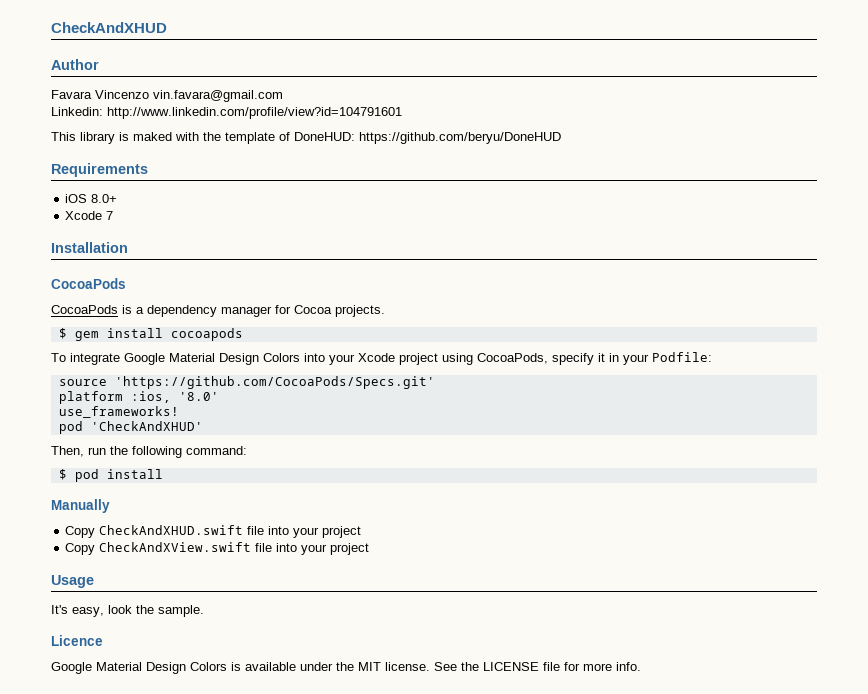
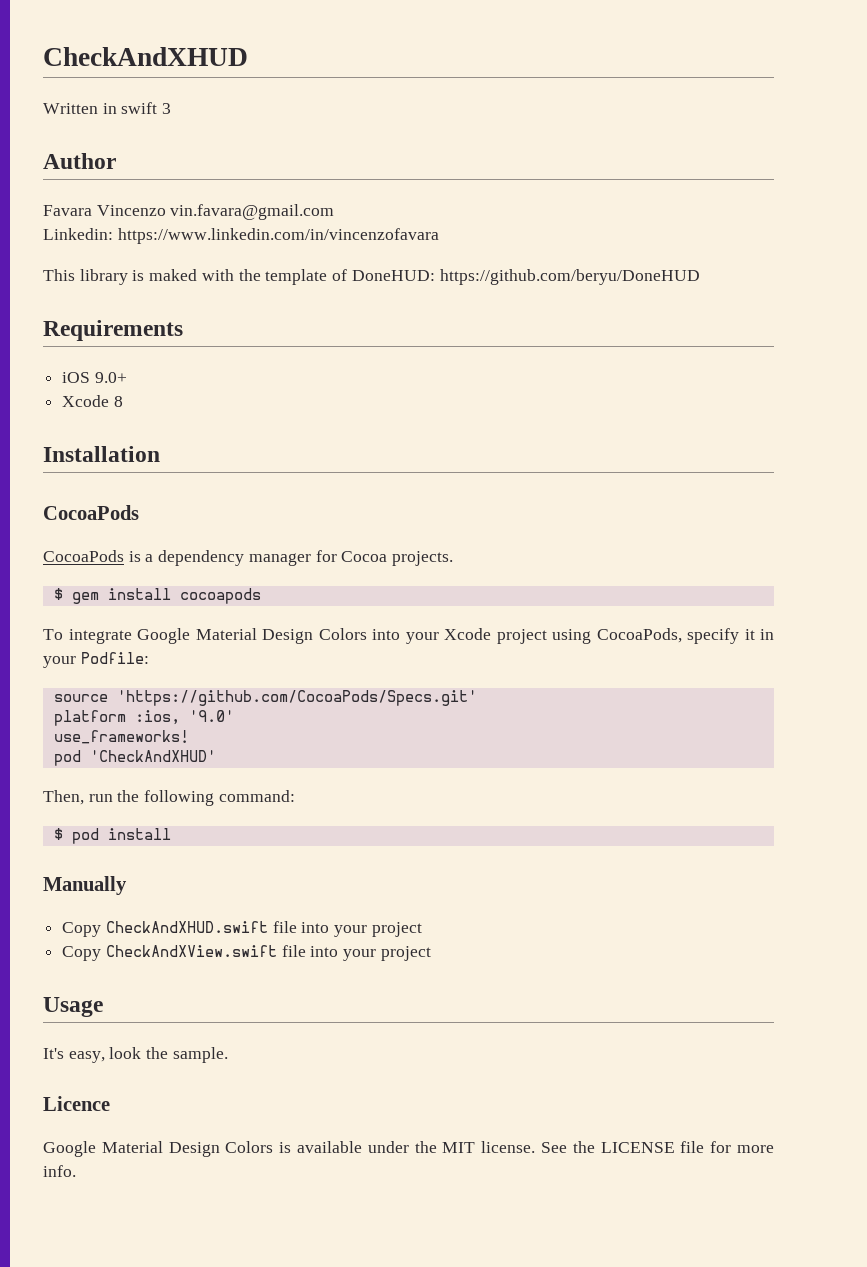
(167, 27) none -> [43,102,172,114] // Written in swift 3
[107,107,402,119] http://www.linkedin.com/profile/view?id=104791601 -> [117,228,439,244] https://www.linkedin.com/in/vincenzofavara
[91,194,118,203] [65,211,114,220] 8.0+ // Xcode 7 -> [94,372,127,383] [62,395,123,407] 9.0+ // Xcode 8
[178,392,219,401] '8.0' -> [188,710,234,722] '9.0'

